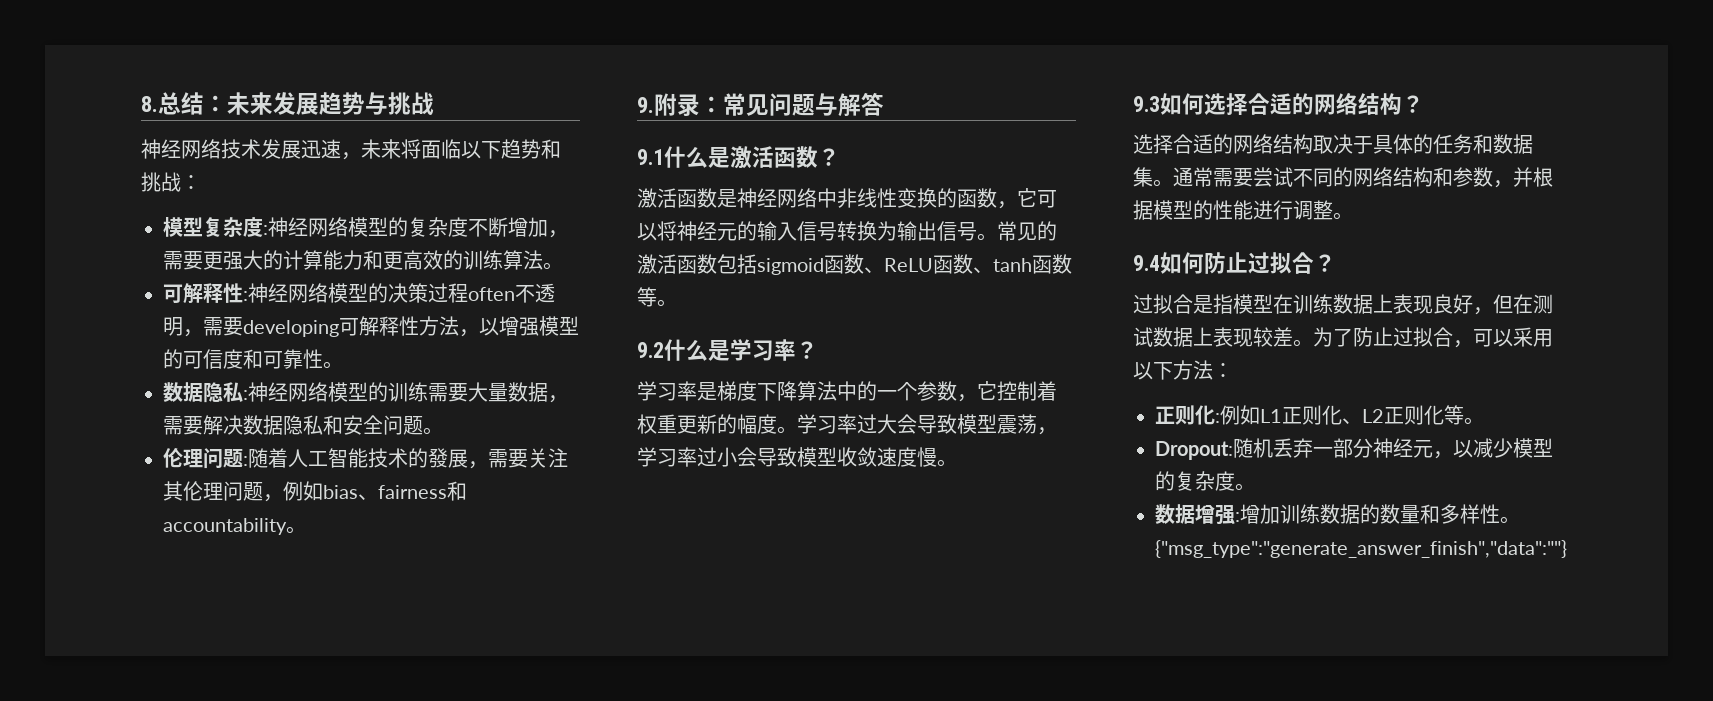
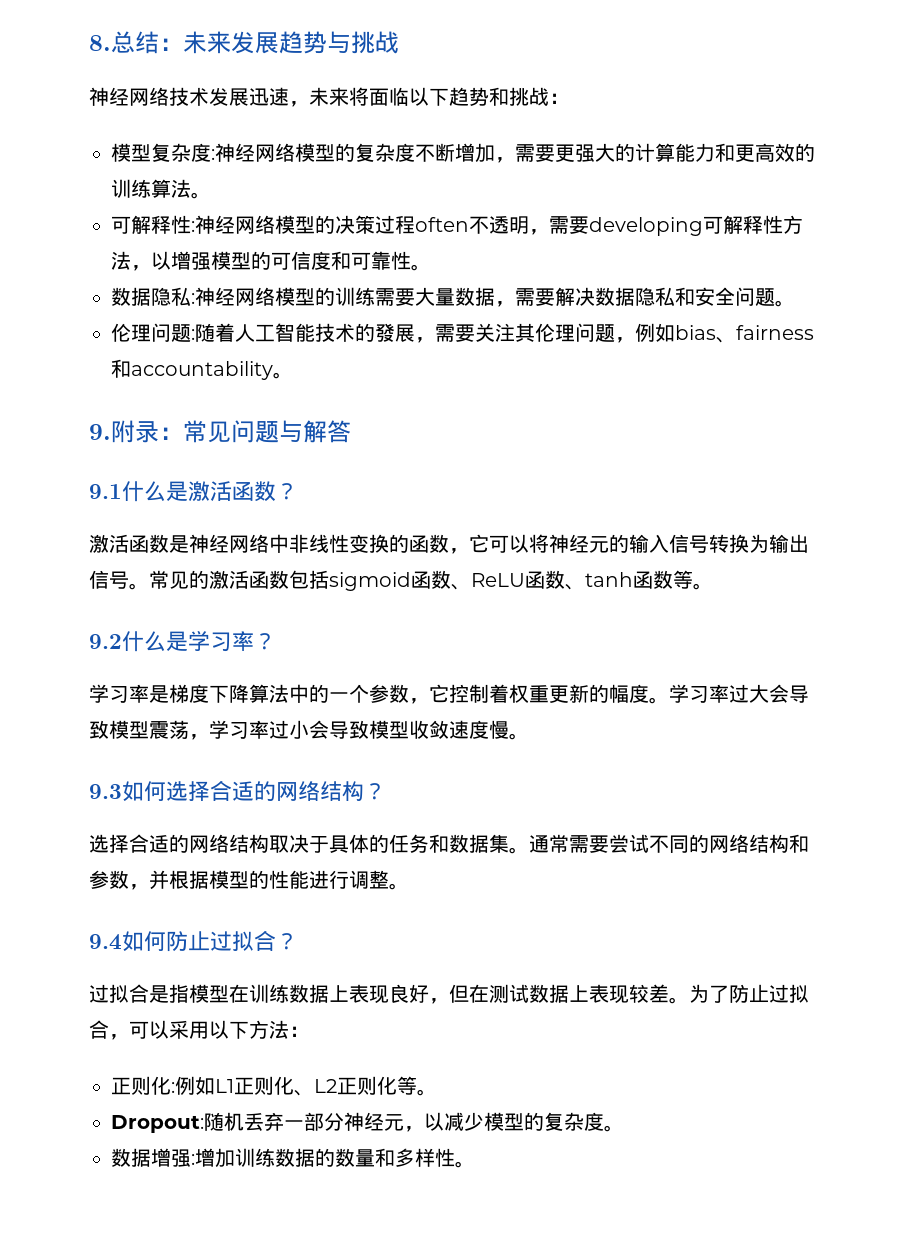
[1155,540,1567,558] {"msg_type":"generate_answer_finish","data":""} -> (475, 1164) none

